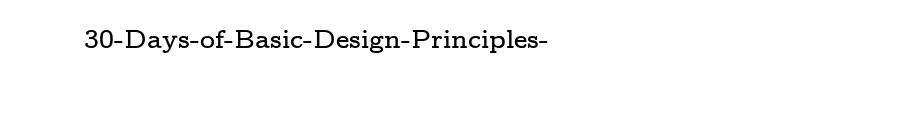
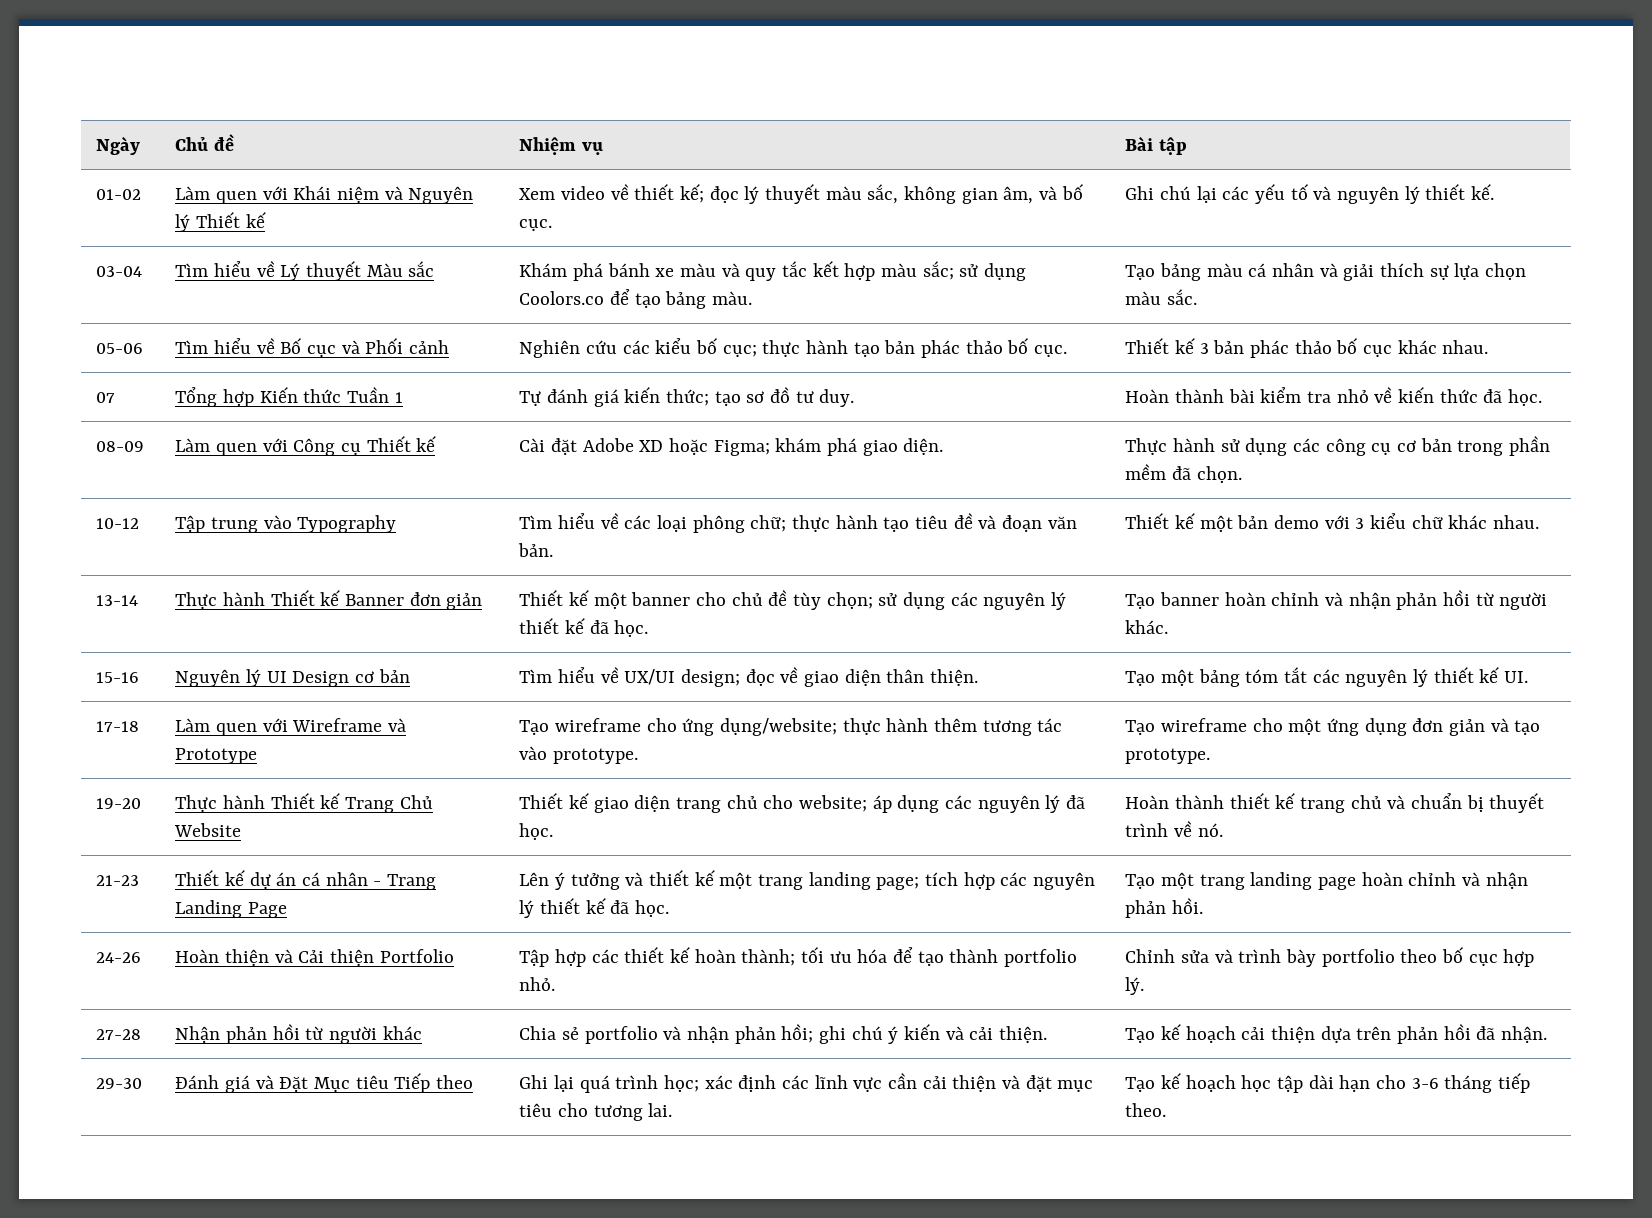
[84,30,549,53] 30-Days-of-Basic-Design-Principles- -> [96,136,141,155] [175,134,234,151] [519,137,603,155] [1125,136,1187,155] [96,189,142,200] [175,186,474,204] [175,212,266,232] [519,184,1084,204] [519,219,553,231] [1125,184,1494,204] [96,266,143,277] [175,261,435,281] [519,261,1026,281] [519,289,752,309] [1125,263,1526,281] [1125,289,1197,305] [96,343,144,354] [175,338,449,357] [519,338,1067,358] [1125,338,1489,358] [96,392,116,403] [175,387,403,407] [519,387,855,407] [1125,387,1542,406] [96,441,145,452] [175,436,437,456] [519,438,944,456] [1125,436,1550,456] [1125,464,1242,483] [96,518,140,529] [175,515,397,533] [519,513,1077,533] [518,543,554,557] [1125,513,1539,532] [96,595,139,606] [175,590,483,610] [519,590,1066,610] [519,618,649,637] [1125,590,1548,610] [1125,620,1169,634] [96,672,140,683] [175,669,410,687] [519,667,978,687] [1125,667,1528,687] [96,721,140,732] [175,718,406,736] [175,748,258,764] [519,718,1063,736] [519,746,638,764] [1125,718,1541,736] [1125,748,1211,764] [96,798,142,809] [175,793,433,813] [174,823,242,837] [519,793,1085,813] [519,823,554,840] [1125,793,1545,813] [1125,821,1223,837] [96,875,140,886] [175,870,436,890] [175,900,287,918] [519,870,1095,890] [519,898,669,918] [1125,872,1528,890] [1125,898,1203,918] [96,952,142,963] [175,949,454,966] [519,947,1077,967] [519,977,556,991] [1125,947,1535,967] [1125,977,1145,995] [96,1029,142,1040] [175,1024,422,1044] [519,1024,1047,1044] [1125,1024,1547,1044] [96,1078,143,1089] [175,1073,473,1093] [519,1073,1094,1093] [519,1103,673,1121] [1125,1073,1530,1093] [1125,1103,1167,1117] Ngày | Chủ đề | Nhiệm vụ | Bài tập // 01-02 | Làm quen với Khái niệm và Nguyên lý Thiết kế | Xem video về thiết kế; đọc lý thuyết màu sắc, không gian âm, và bố cục. | Ghi chú lại các yếu tố và nguyên lý thiết kế. // 03-04 | Tìm hiểu về Lý thuyết Màu sắc | Khám phá bánh xe màu và quy tắc kết hợp màu sắc; sử dụng Coolors.co để tạo bảng màu. | Tạo bảng màu cá nhân và giải thích sự lựa chọn màu sắc. // 05-06 | Tìm hiểu về Bố cục và Phối cảnh | Nghiên cứu các kiểu bố cục; thực hành tạo bản phác thảo bố cục. | Thiết kế 3 bản phác thảo bố cục khác nhau. // 07 | Tổng hợp Kiến thức Tuần 1 | Tự đánh giá kiến thức; tạo sơ đồ tư duy. | Hoàn thành bài kiểm tra nhỏ về kiến thức đã học. // 08-09 | Làm quen với Công cụ Thiết kế | Cài đặt Adobe XD hoặc Figma; khám phá giao diện. | Thực hành sử dụng các công cụ cơ bản trong phần mềm đã chọn. // 10-12 | Tập trung vào Typography | Tìm hiểu về các loại phông chữ; thực hành tạo tiêu đề và đoạn văn bản. | Thiết kế một bản demo với 3 kiểu chữ khác nhau. // 13-14 | Thực hành Thiết kế Banner đơn giản | Thiết kế một banner cho chủ đề tùy chọn; sử dụng các nguyên lý thiết kế đã học. | Tạo banner hoàn chỉnh và nhận phản hồi từ người khác. // 15-16 | Nguyên lý UI Design cơ bản | Tìm hiểu về UX/UI design; đọc về giao diện thân thiện. | Tạo một bảng tóm tắt các nguyên lý thiết kế UI. // 17-18 | Làm quen với Wireframe và Prototype | Tạo wireframe cho ứng dụng/website; thực hành thêm tương tác vào prototype. | Tạo wireframe cho một ứng dụng đơn giản và tạo prototype. // 19-20 | Thực hành Thiết kế Trang Chủ Website | Thiết kế giao diện trang chủ cho website; áp dụng các nguyên lý đã học. | Hoàn thành thiết kế trang chủ và chuẩn bị thuyết trình về nó. // 21-23 | Thiết kế dự án cá nhân - Trang Landing Page | Lên ý tưởng và thiết kế một trang landing page; tích hợp các nguyên lý thiết kế đã học. | Tạo một trang landing page hoàn chỉnh và nhận phản hồi. // 24-26 | Hoàn thiện và Cải thiện Portfolio | Tập hợp các thiết kế hoàn thành; tối ưu hóa để tạo thành portfolio nhỏ. | Chỉnh sửa và trình bày portfolio theo bố cục hợp lý. // 27-28 | Nhận phản hồi từ người khác | Chia sẻ portfolio và nhận phản hồi; ghi chú ý kiến và cải thiện. | Tạo kế hoạch cải thiện dựa trên phản hồi đã nhận. // 29-30 | Đánh giá và Đặt Mục tiêu Tiếp theo | Ghi lại quá trình học; xác định các lĩnh vực cần cải thiện và đặt mục tiêu cho tương lai. | Tạo kế hoạch học tập dài hạn cho 3-6 tháng tiếp theo.

